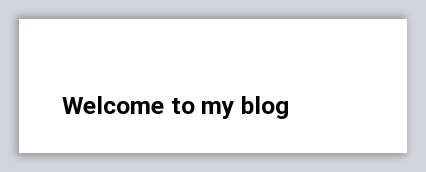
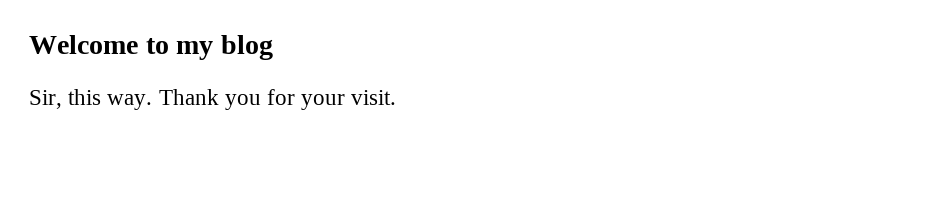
(289, 107) none -> [29,89,397,110] // Sir, this way. Thank you for your visit.

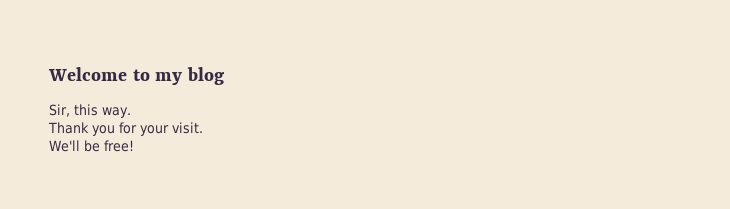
(153, 102) none -> (131, 112) //
(397, 97) none -> [49,140,134,152] // We'll be free!

